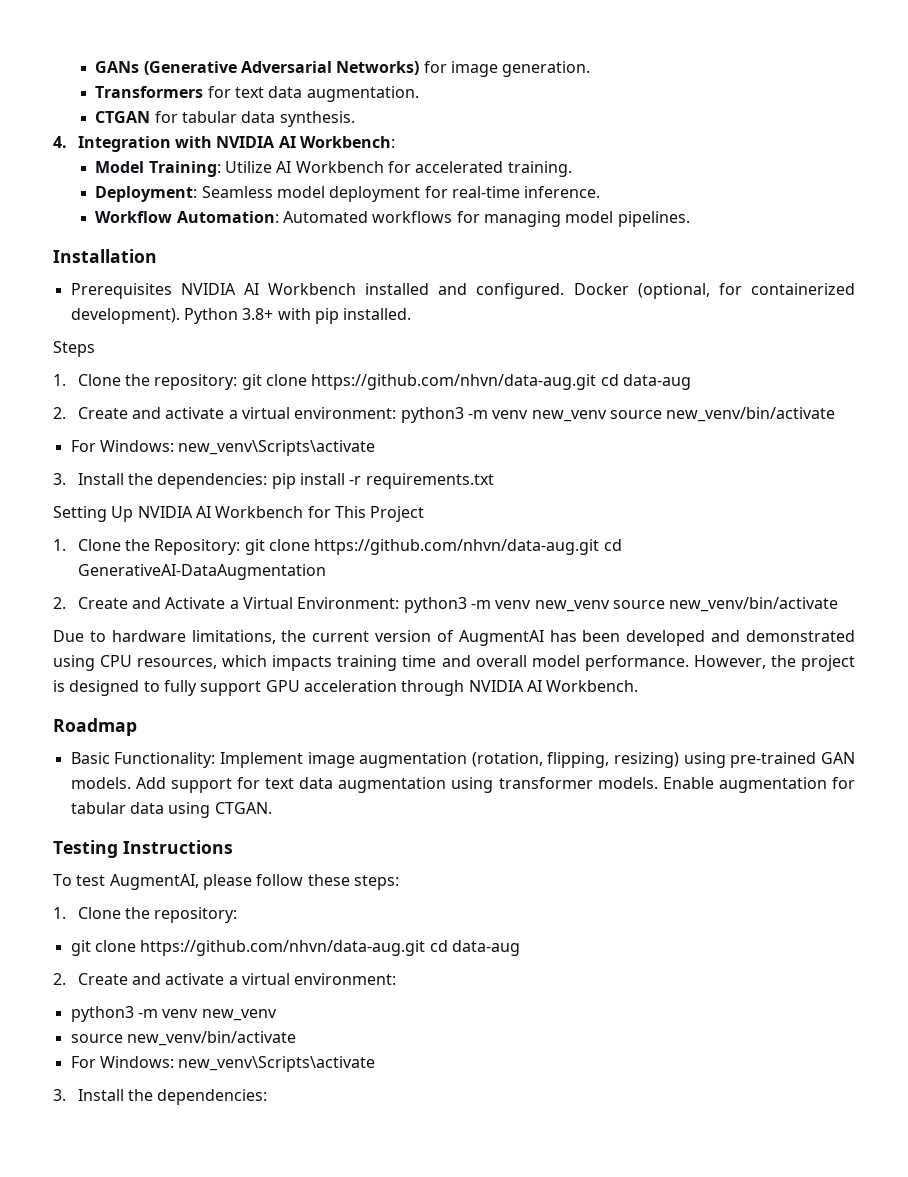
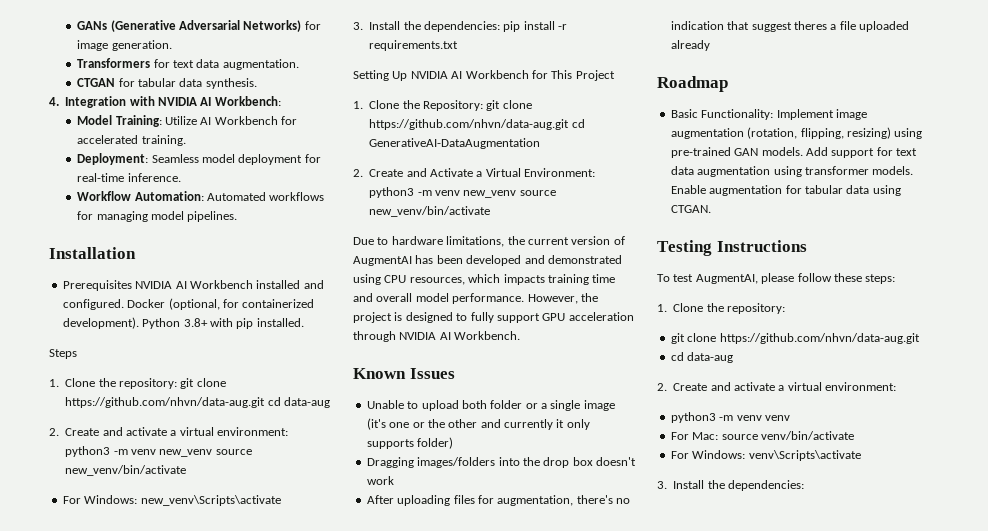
(639, 686) none -> [353,368,455,379] [366,400,615,411] [366,418,590,430] [366,437,454,449] [366,457,636,468] [366,476,394,485] [366,495,630,506] [670,21,909,32] [670,40,710,51] // Known Issues // Unable to upload both folder or a single image (it's one or the other and currently it only supports folder) // Dragging images/folders into the drop box doesn't work // After uploading files for augmentation, there's no indication that suggest theres a file uploaded already
(426, 948) none -> (920, 338) //
[201,1009,277,1021] [70,1031,296,1046] [70,1056,376,1072] new_venv // source new_venv/bin/activate // For Windows: new_venv\Scripts\activate -> [764,415,790,421] [670,431,854,440] [670,450,861,461] venv // For Mac: source venv/bin/activate // For Windows: venv\Scripts\activate

